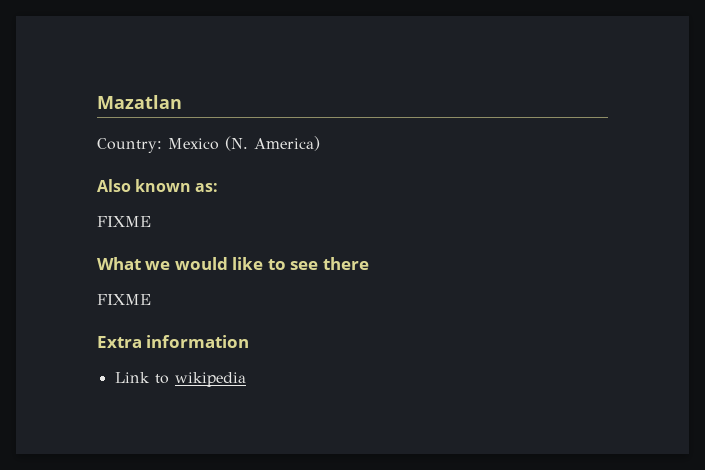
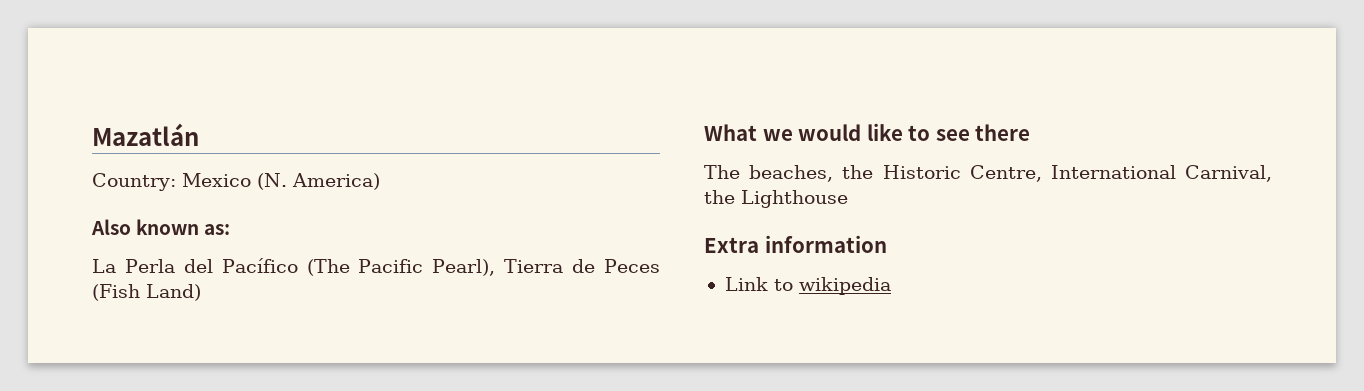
[97,95,182,109] Mazatlan -> [92,123,199,146] Mazatlán
[97,216,151,227] FIXME -> [92,258,661,276] [92,284,201,301] La Perla del Pacífico (The Pacific Pearl), Tierra de Peces (Fish Land)
[97,294,151,305] FIXME -> [704,165,1272,182] [704,190,848,208] The beaches, the Historic Centre, International Carnival, the Lighthouse

